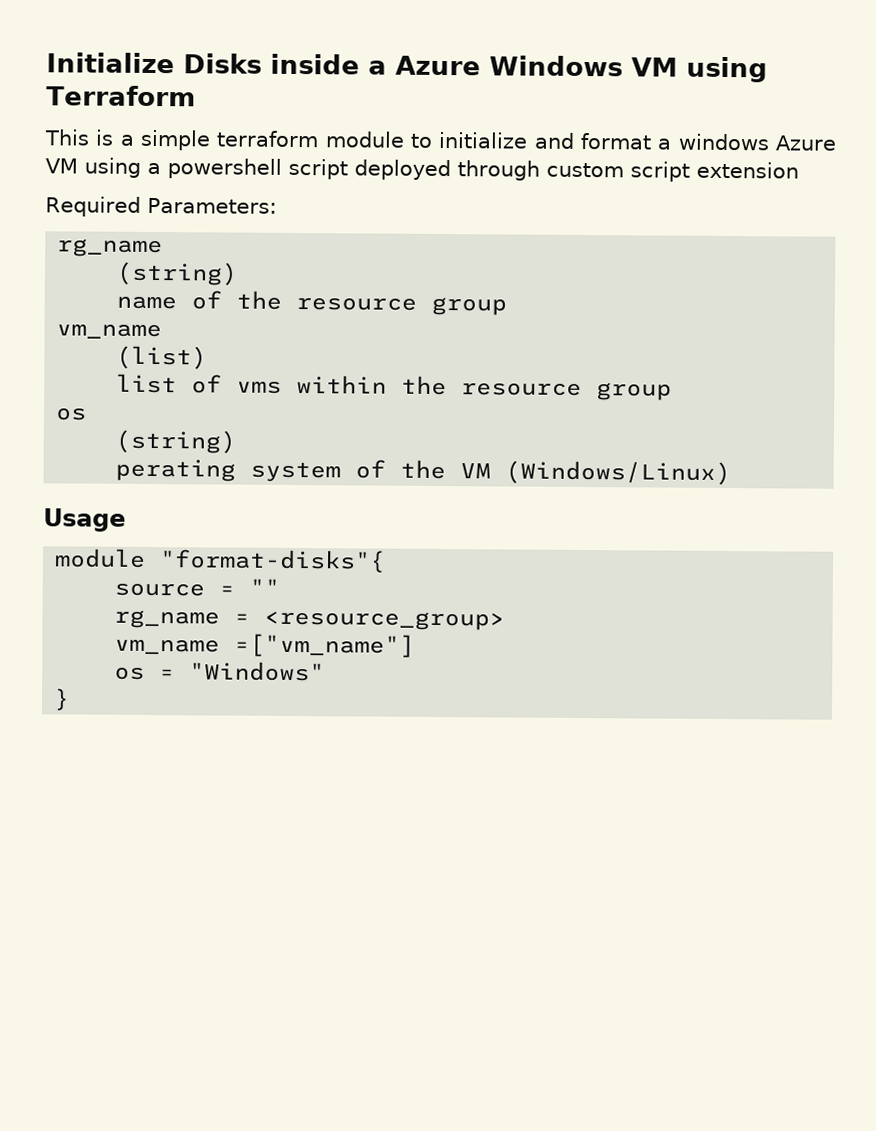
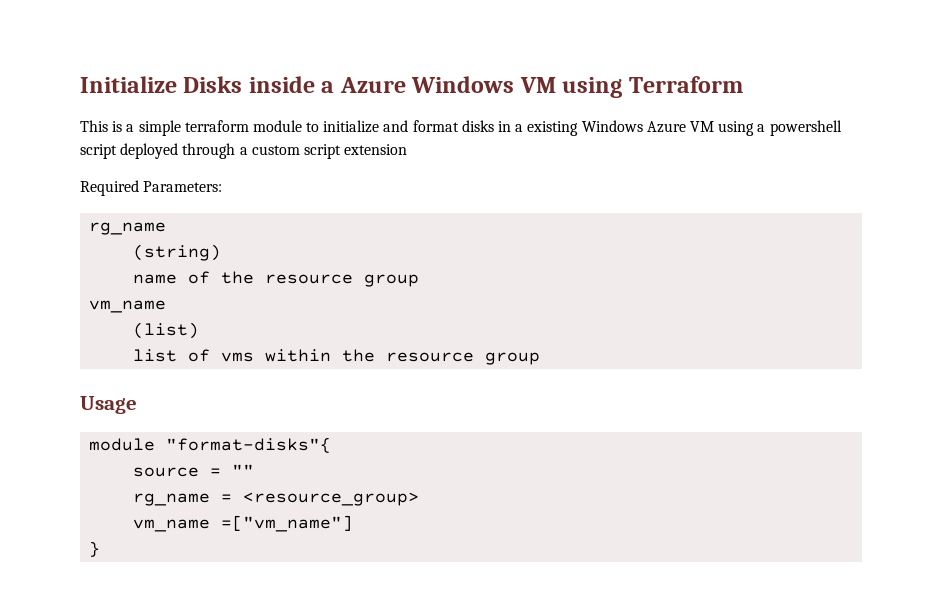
[657,133,770,151] a windows -> [461,120,643,136] disks in a existing Windows
(540, 170) none -> [239,147,248,155] a
[56,407,88,421] [115,429,237,454] [115,458,732,486] // os // (string) // perating system of the VM (Windows/Linux) -> (541, 358) none
[114,661,326,682] // os = "Windows" -> (354, 523) none

